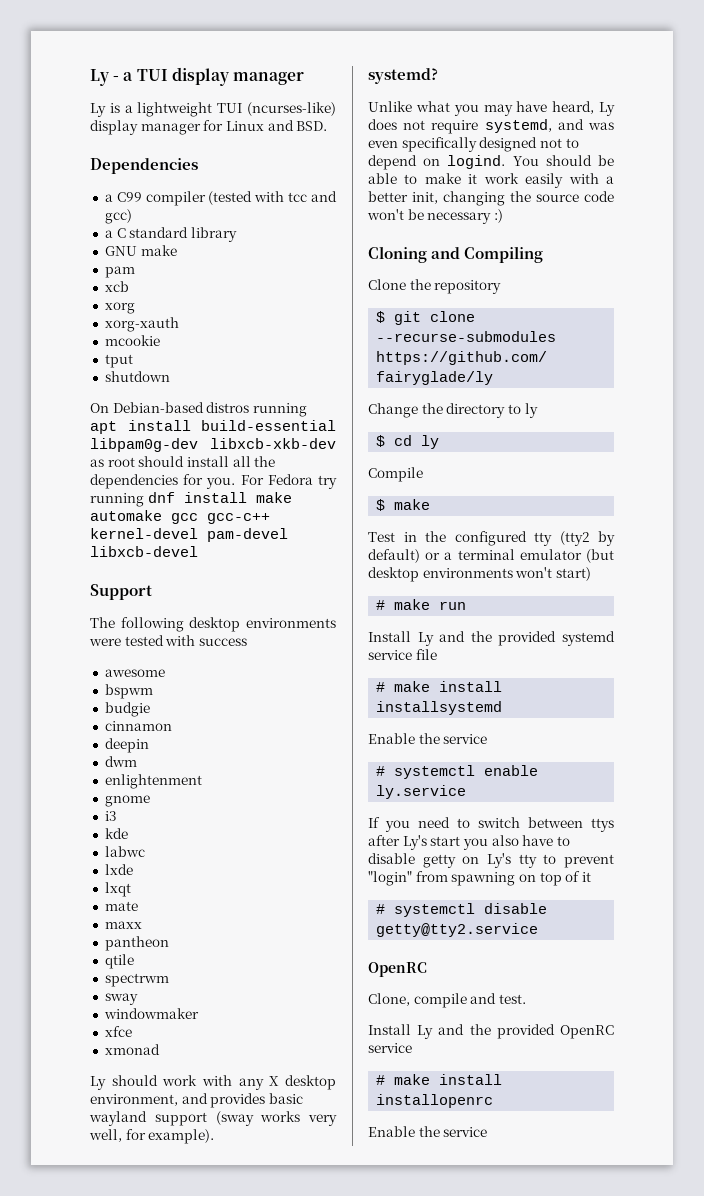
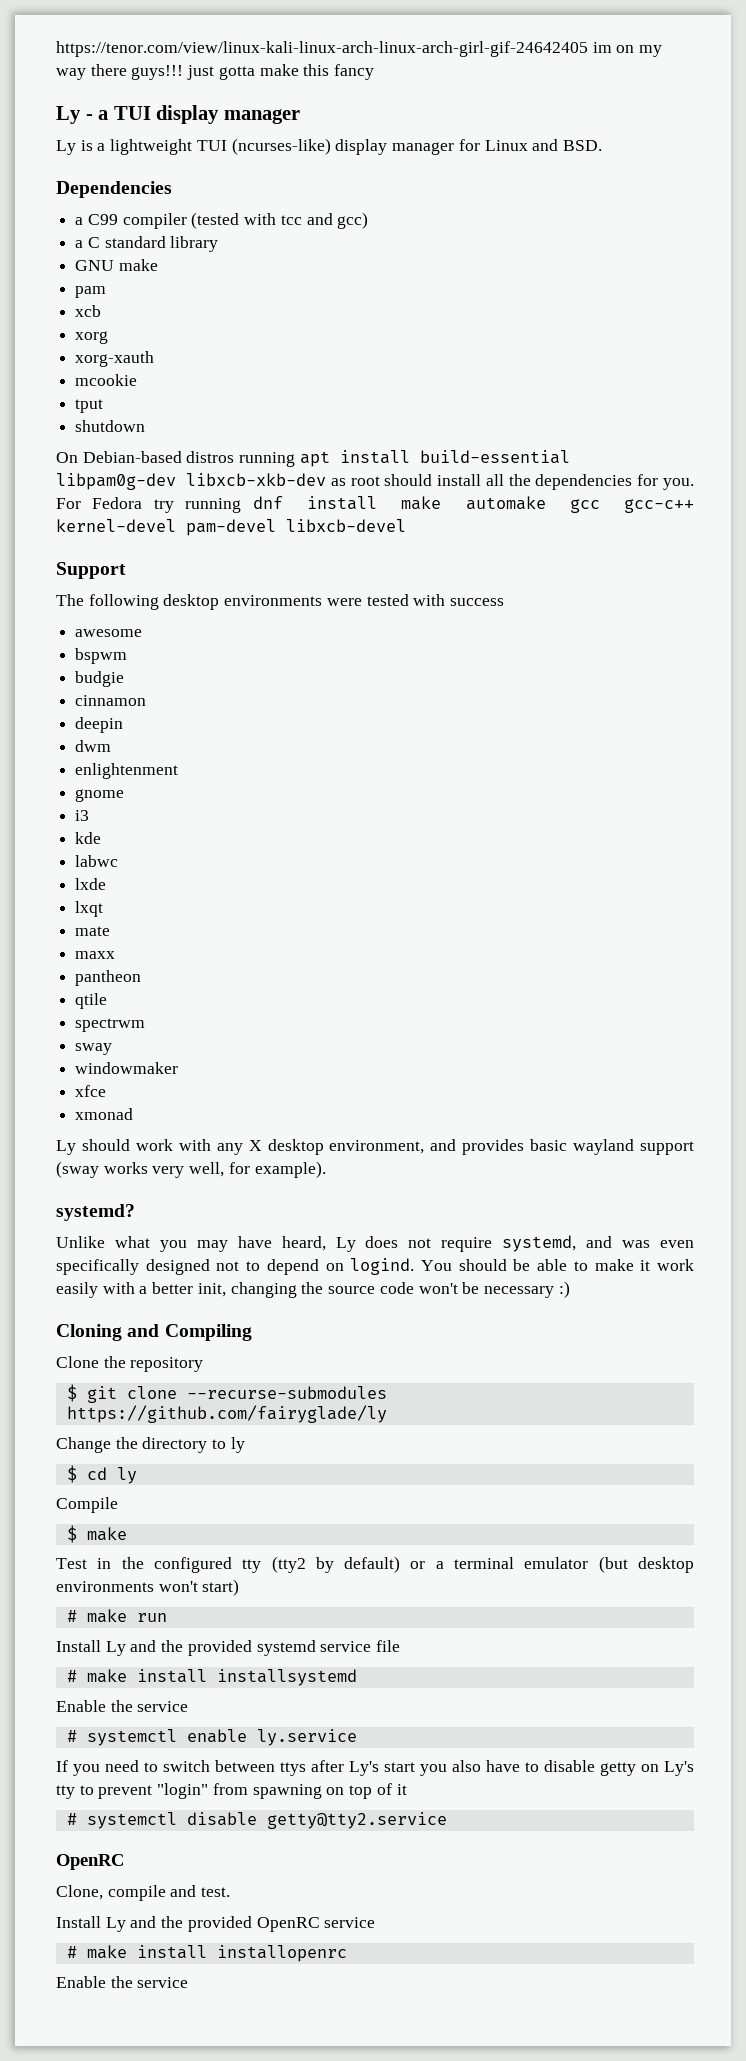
(90, 77) none -> [56,41,663,57] [56,64,375,80] https://tenor.com/view/linux-kali-linux-arch-linux-arch-girl-gif-24642405 im on my way there guys!!! just gotta make this fancy //

